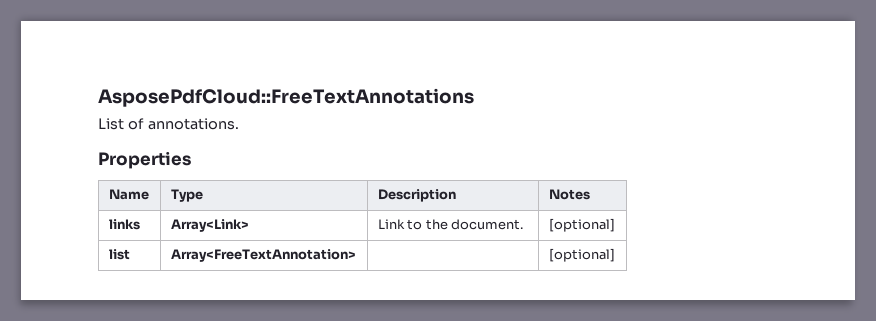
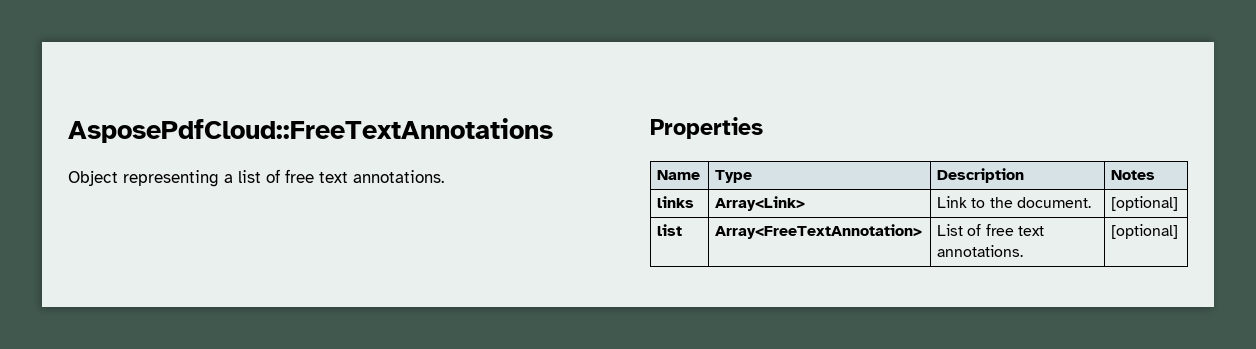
[98,118,144,130] List of -> [68,169,348,187] Object representing a list of free text
(356, 255) none -> [937,224,1044,236] [937,245,1024,257] List of free text annotations.

